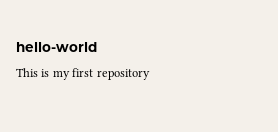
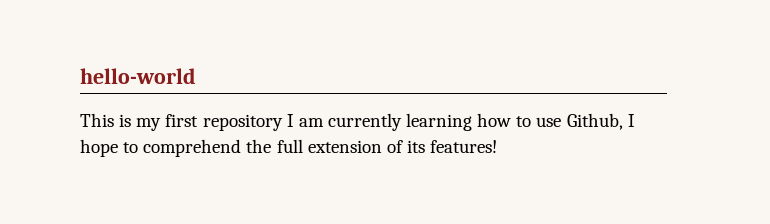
(150, 74) none -> [286,113,635,131] [80,139,498,157] I am currently learning how to use Github, I hope to comprehend the full extension of its features!

